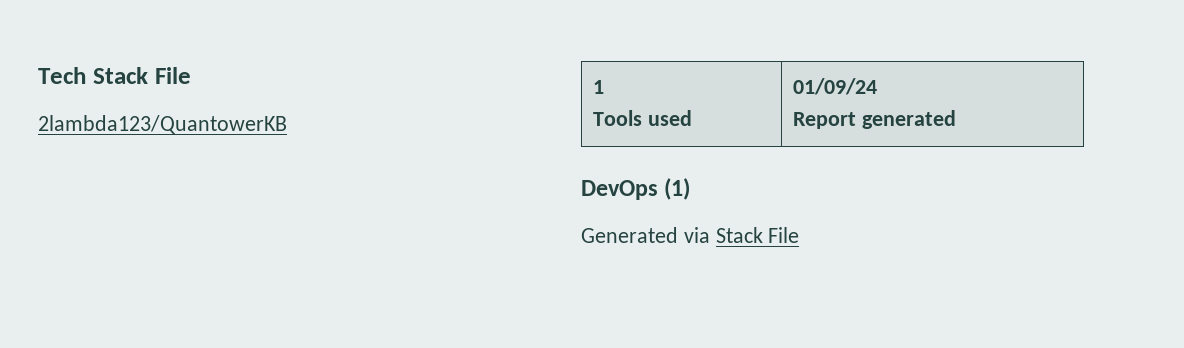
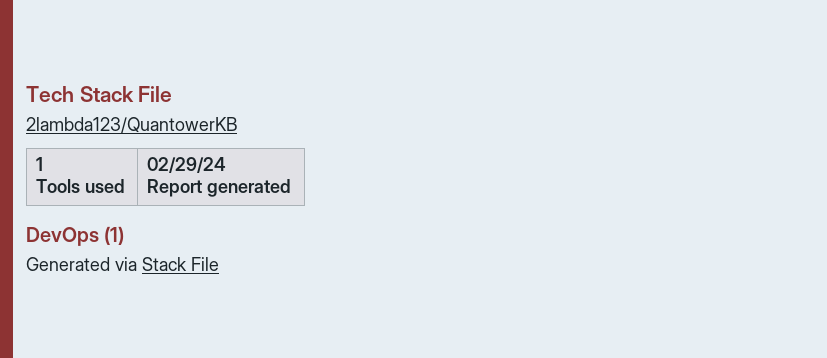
[793,78,878,95] 01/09/24 -> [147,157,227,173] 02/29/24

